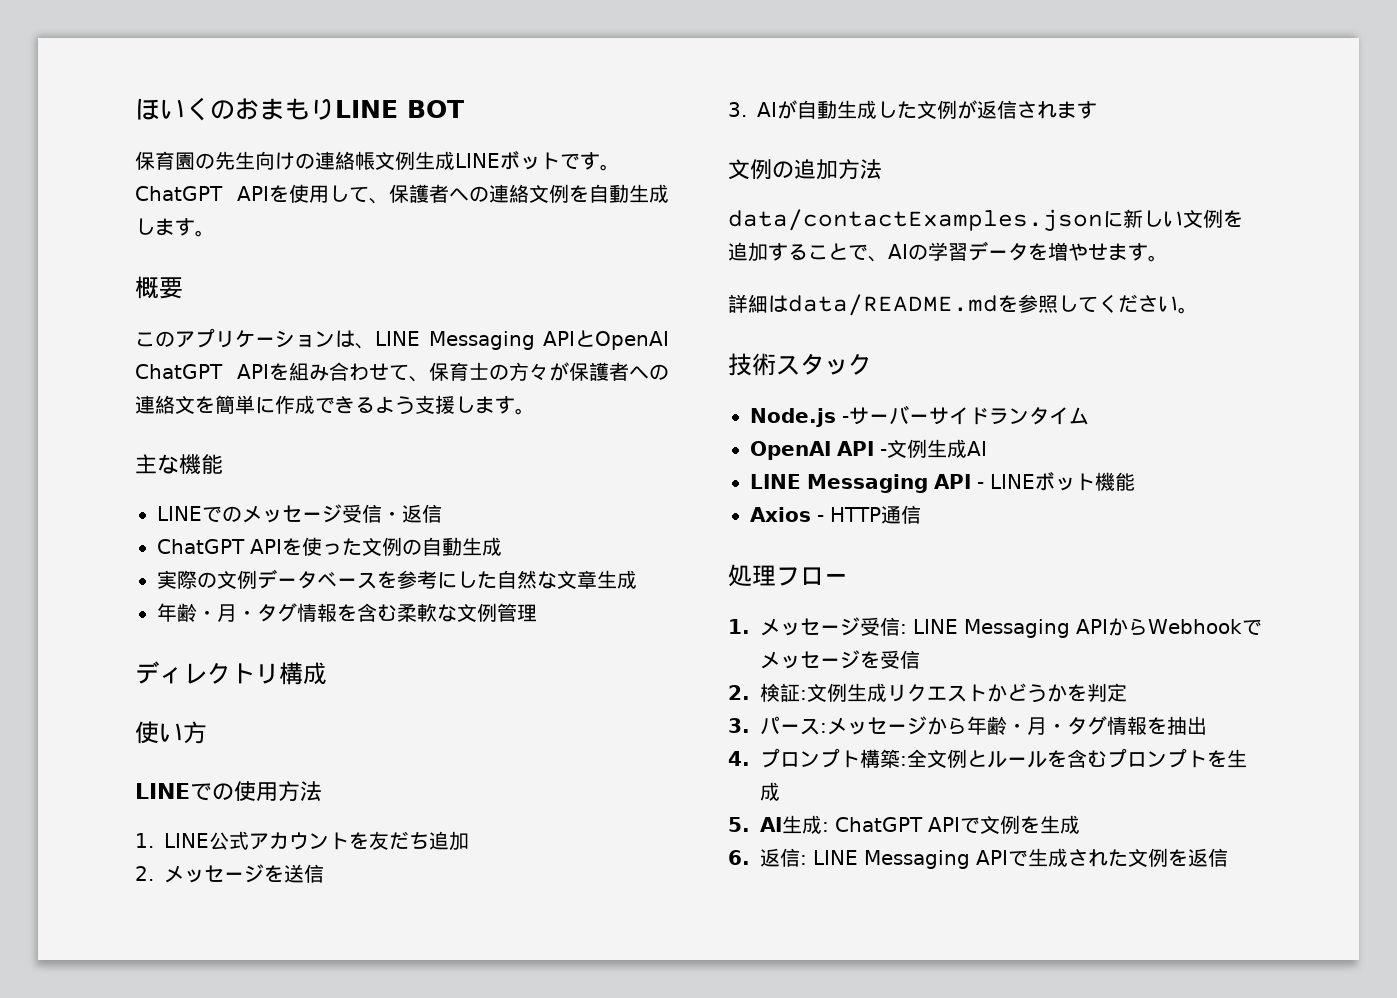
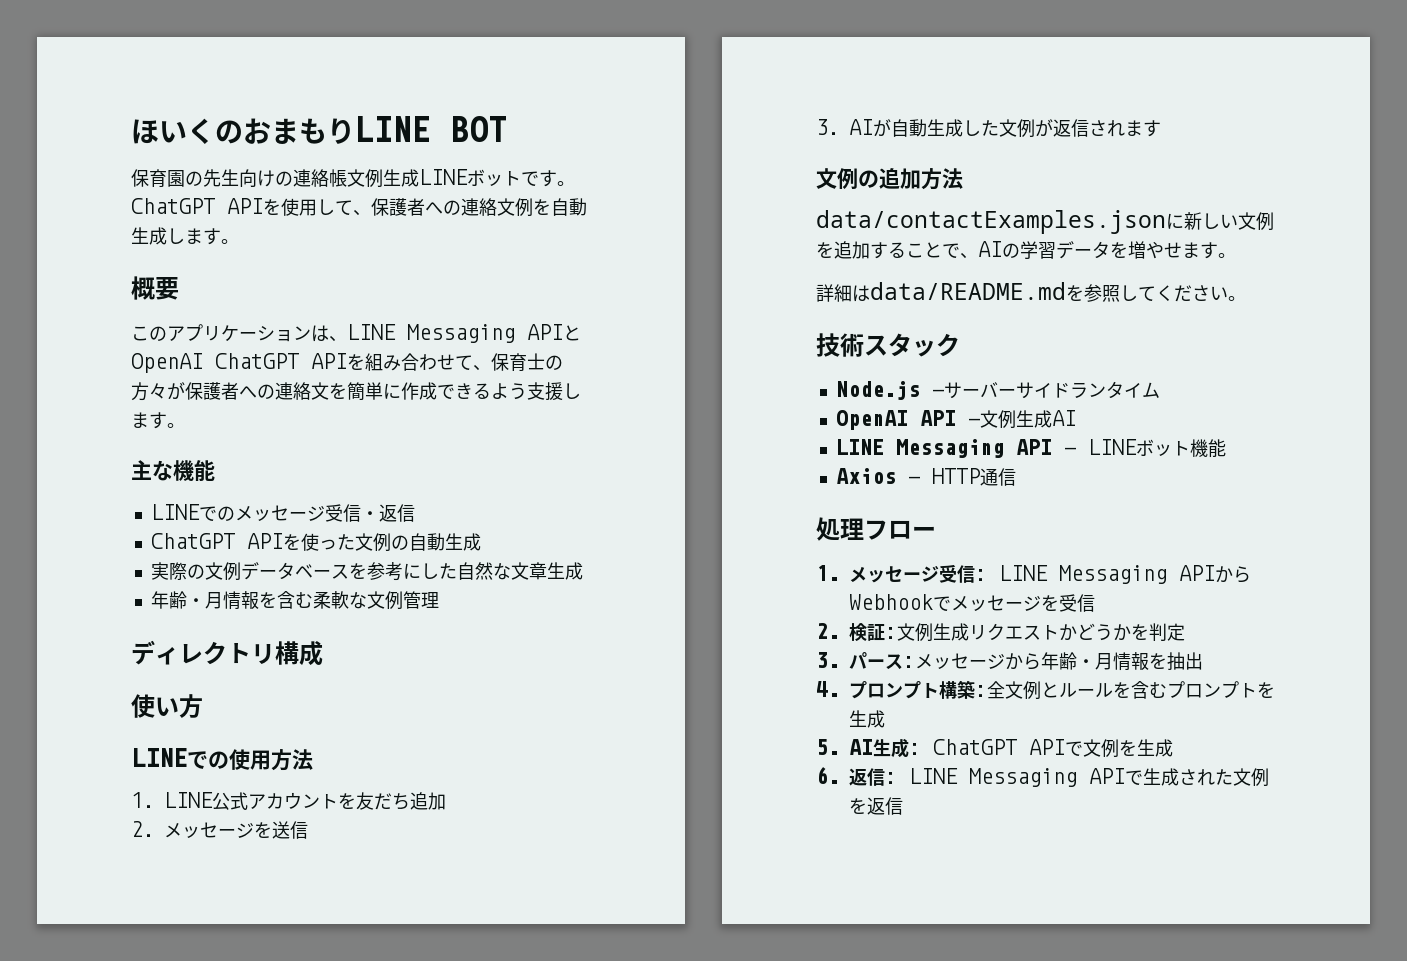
[237,603,297,622] ・タグ -> (223, 600) none
[1047,716,1107,735] ・タグ -> (1113, 661) none

